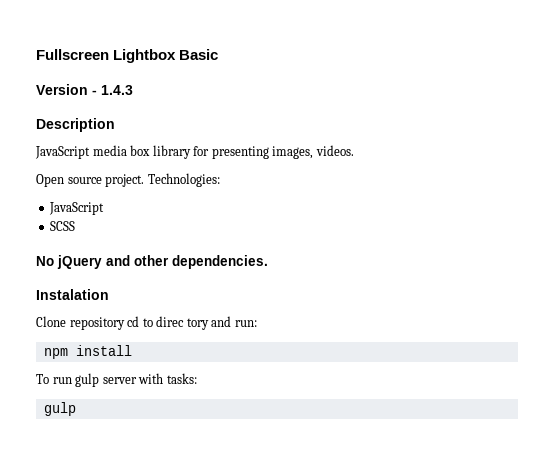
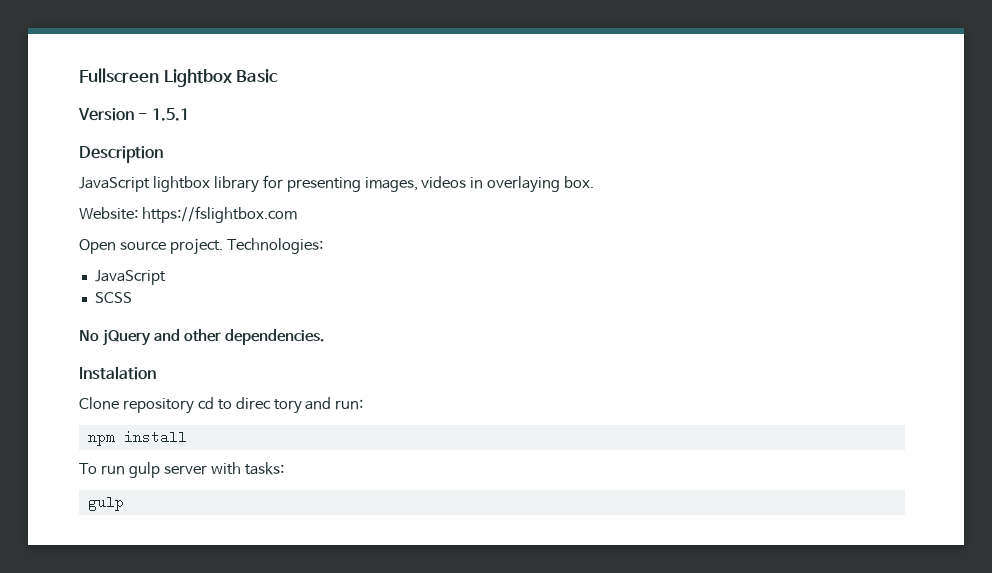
[101,85,133,95] 1.4.3 -> [151,108,189,121] 1.5.1
[92,145,151,156] media box -> [152,176,210,192] lightbox
[315,145,354,156] videos. -> [421,176,595,193] [79,206,297,223] videos in overlaying box. // Website: https://fslightbox.com

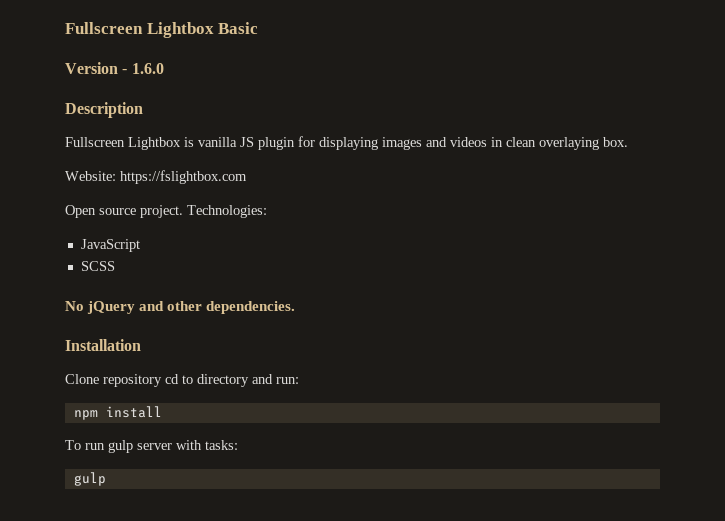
[151,108,189,121] 1.5.1 -> [131,63,164,74] 1.6.0
[79,175,418,193] JavaScript lightbox library for presenting images, -> [65,136,447,150] Fullscreen Lightbox is vanilla JS plugin for displaying images and
(484, 183) none -> [506,137,536,147] clean
[79,366,156,380] Instalation -> [65,339,141,351] Installation
[235,397,302,414] direc tory -> [197,374,249,387] directory

